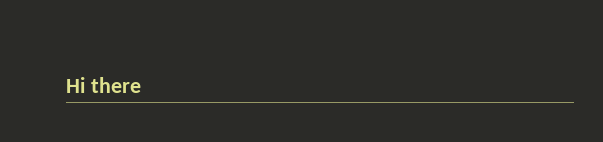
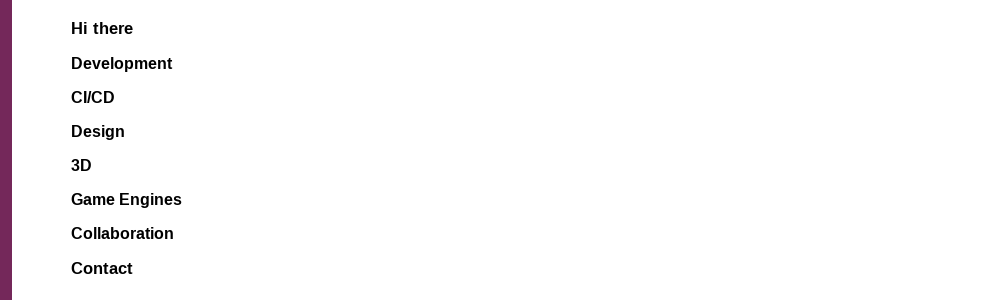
(141, 85) none -> [71,57,173,72] [71,91,115,103] [71,125,125,140] [71,159,92,171] [71,193,183,208] [71,227,174,239] [71,262,133,274] // Development // CI/CD // Design // 3D // Game Engines // Collaboration // Contact

